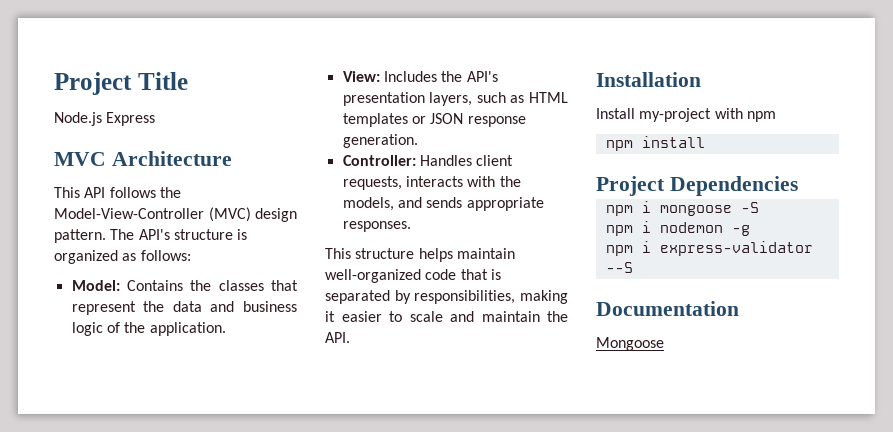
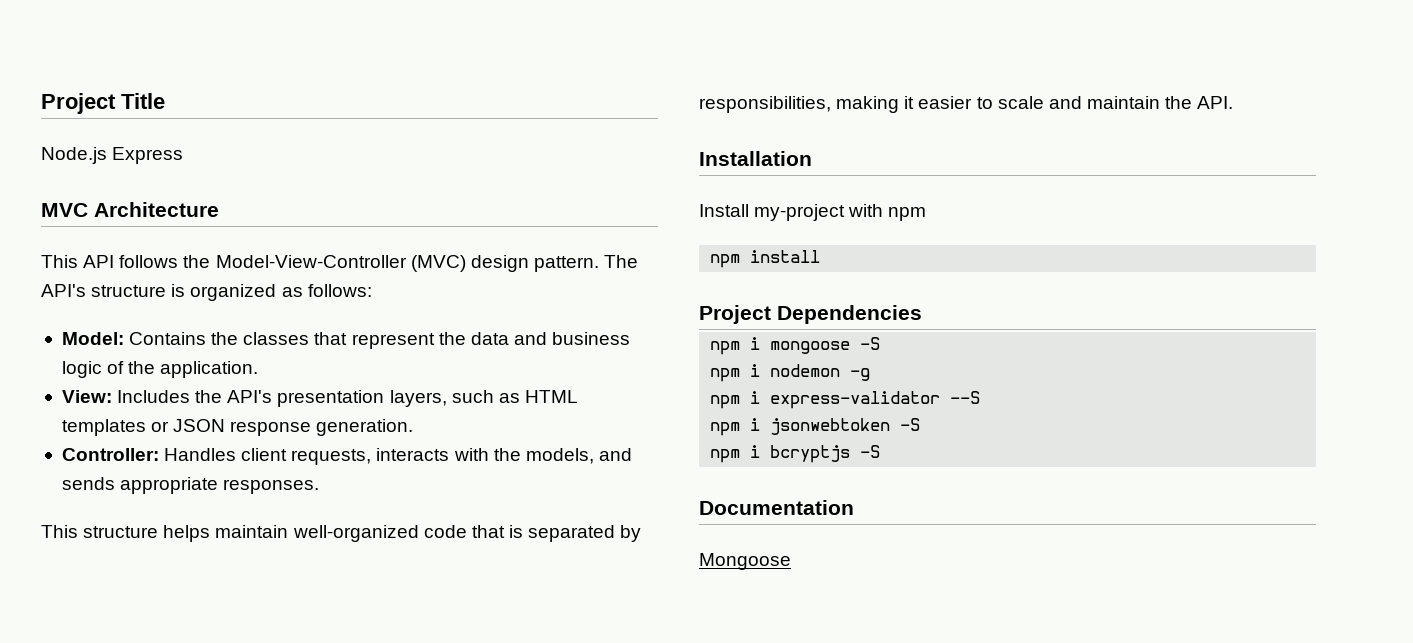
(633, 267) none -> [710,418,921,436] [710,445,881,463] // npm i jsonwebtoken -S // npm i bcryptjs -S

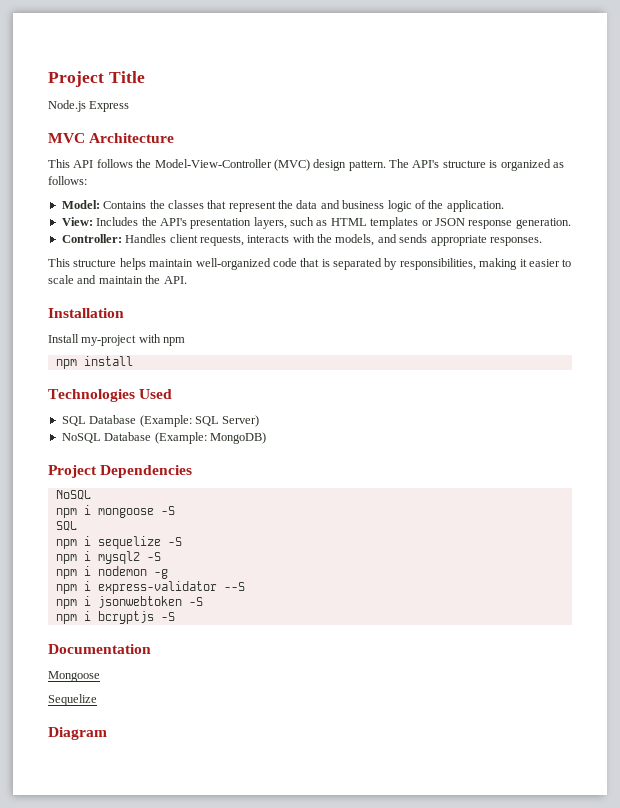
(821, 256) none -> [48,389,173,402] [61,415,260,427] [61,432,266,444] // Technologies Used // SQL Database (Example: SQL Server) // NoSQL Database (Example: MongoDB)
(922, 314) none -> [55,490,91,500] // NoSQL
(881, 343) none -> [55,521,77,531] [55,536,182,549] [55,551,161,564] // SQL // npm i sequelize -S // npm i mysql2 -S
(791, 561) none -> [48,694,97,706] [48,727,107,740] // Sequelize // Diagram

